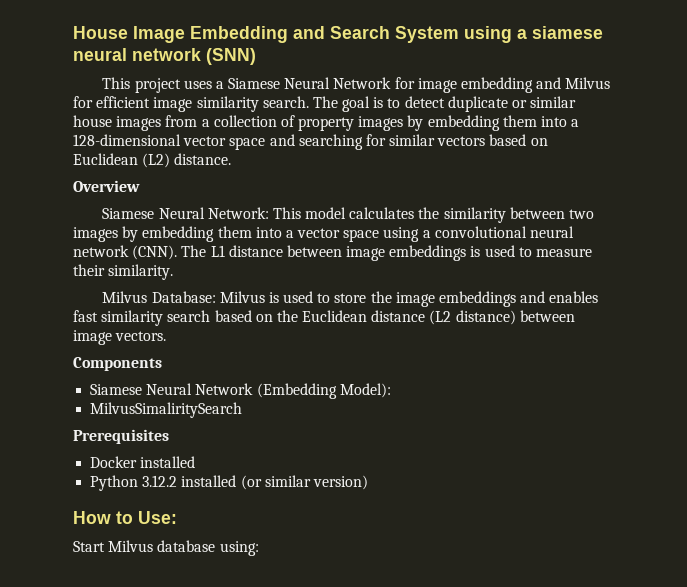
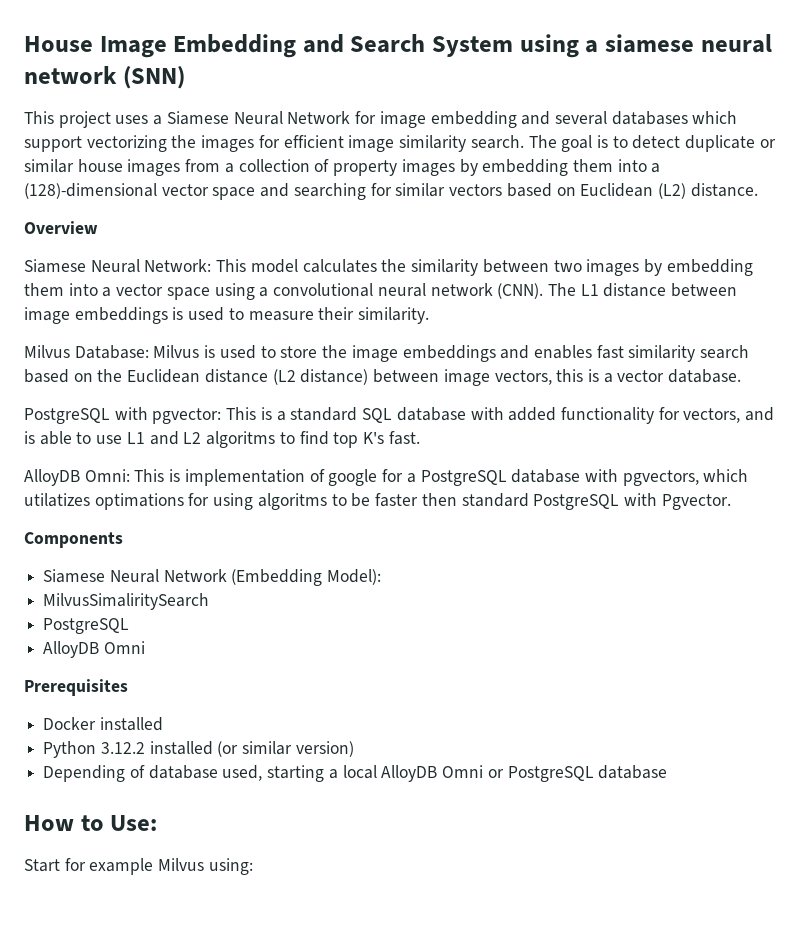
[565,77,611,89] Milvus -> [554,111,738,125] [24,135,255,152] several databases which support vectorizing the images
[73,134,181,146] 128-dimensional -> [24,183,157,199] (128)-dimensional
[115,331,167,341] vectors. -> [494,369,742,385] [24,407,775,424] [24,431,420,448] [24,469,749,486] [24,493,731,510] vectors, this is a vector database. // PostgreSQL with pgvector: This is a standard SQL database with added functionality for vectors, and is able to use L1 and L2 algoritms to find top K's fast. // AlloyDB Omni: This is implementation of google for a PostgreSQL database with pgvectors, which utilatizes optimations for using algoritms to be faster then standard PostgreSQL with Pgvector.
(243, 410) none -> [43,618,130,634] [43,641,145,658] // PostgreSQL // AlloyDB Omni
(368, 482) none -> [43,765,668,782] // Depending of database used, starting a local AlloyDB Omni or PostgreSQL database
[108,540,216,552] Milvus database -> [64,858,205,875] for example Milvus

